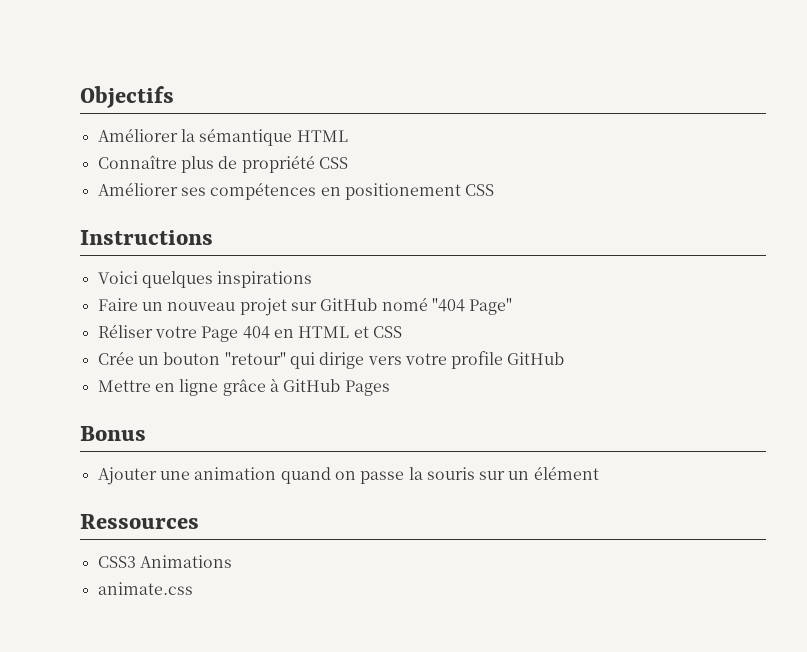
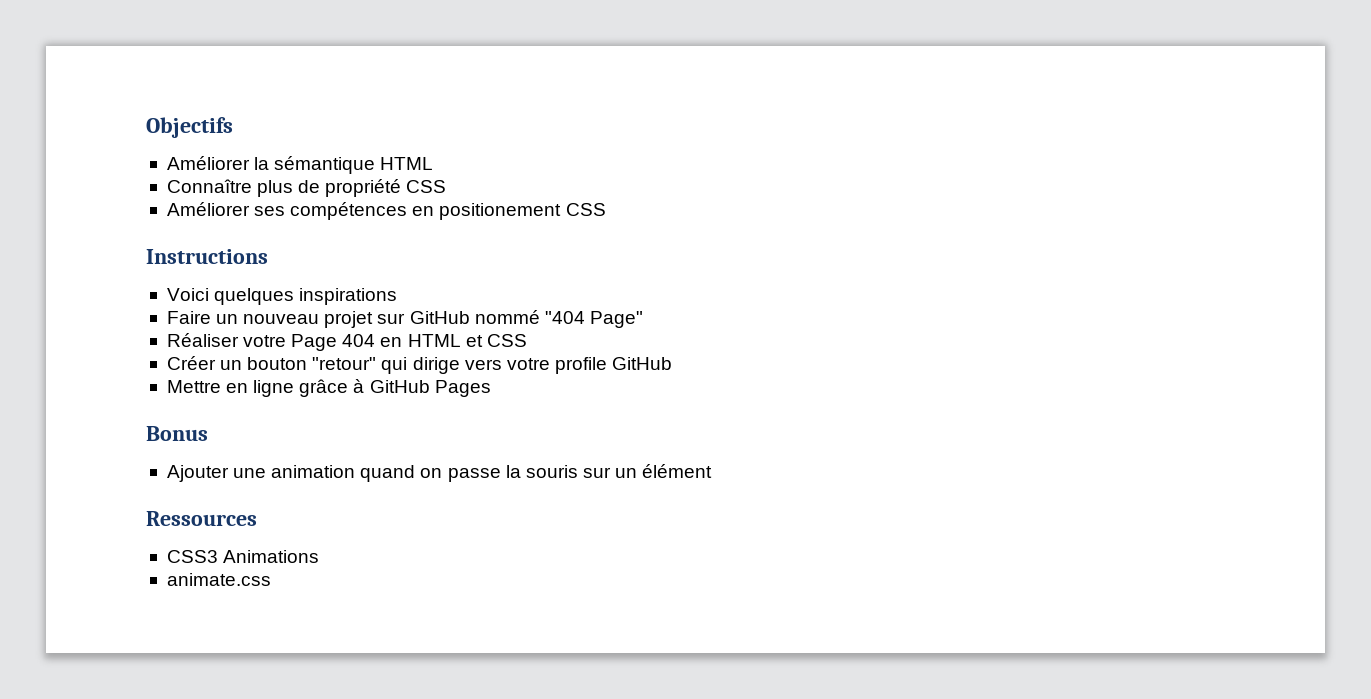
[381,297,428,311] nomé -> [474,310,540,324] nommé
[97,324,153,338] Réliser -> [166,333,239,347] Réaliser
[97,351,134,365] Crée -> [166,356,216,370] Créer

